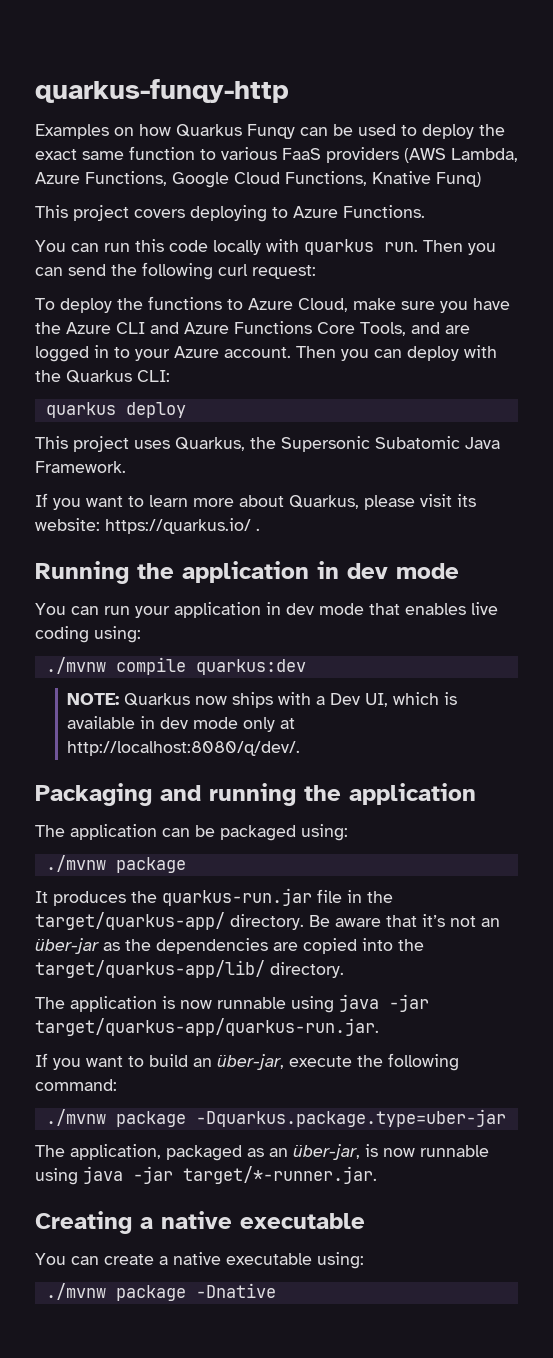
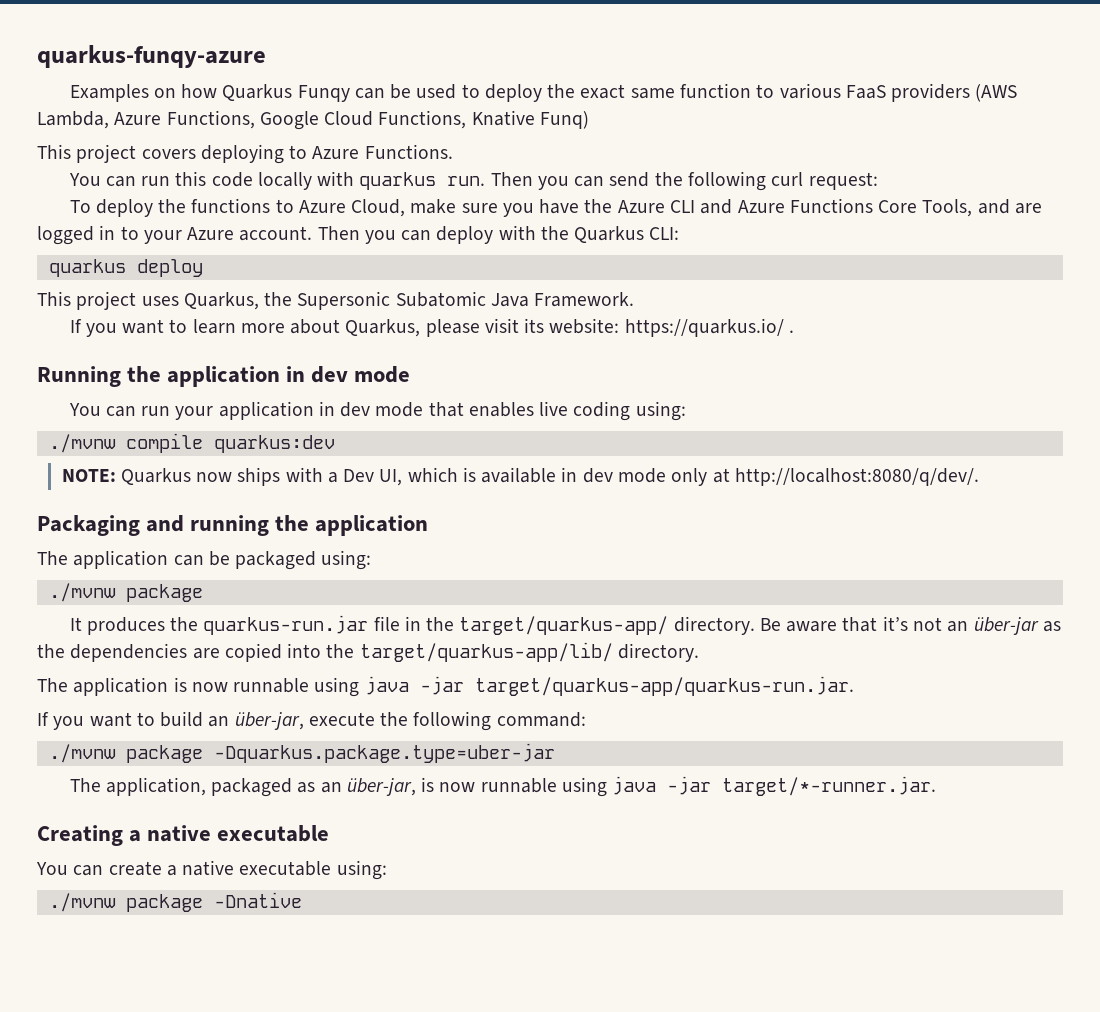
[35,79,289,103] quarkus-funqy-http -> [37,45,266,68] quarkus-funqy-azure

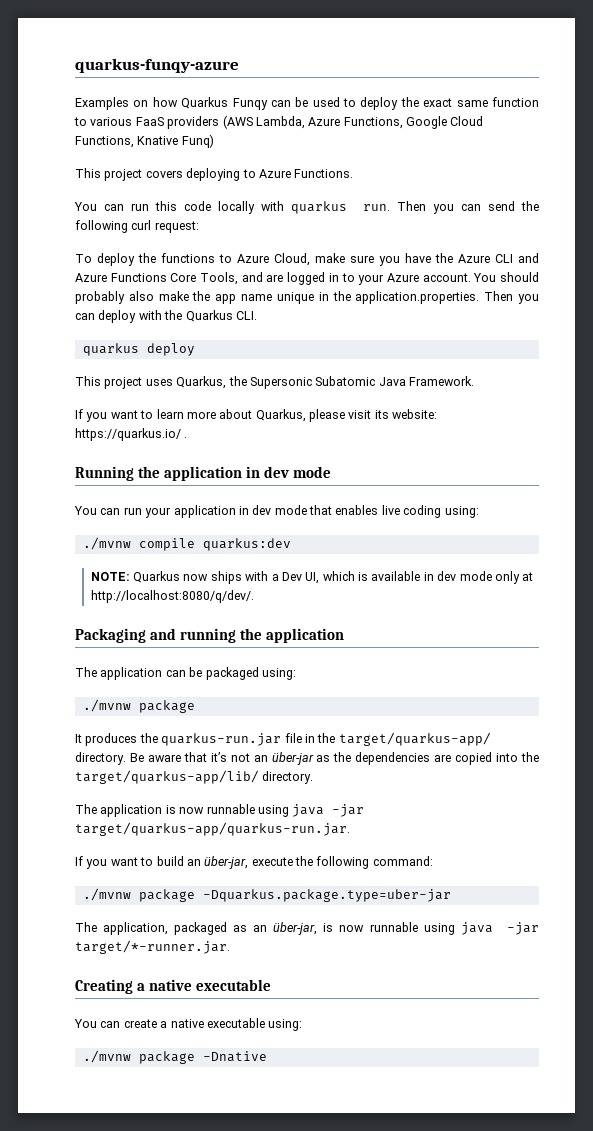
(313, 233) none -> [473,272,539,282] [75,291,480,304] You should probably also make the app name unique in the application.properties.
[649,227,680,240] CLI: -> [235,311,257,320] CLI.

